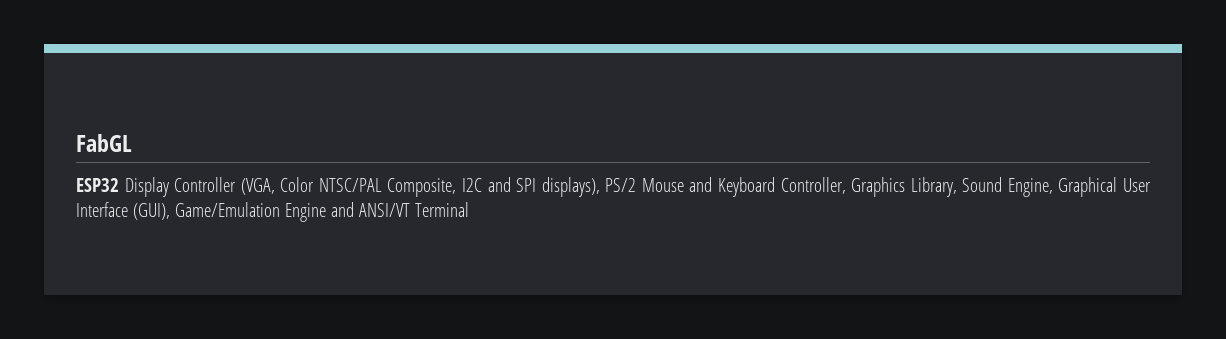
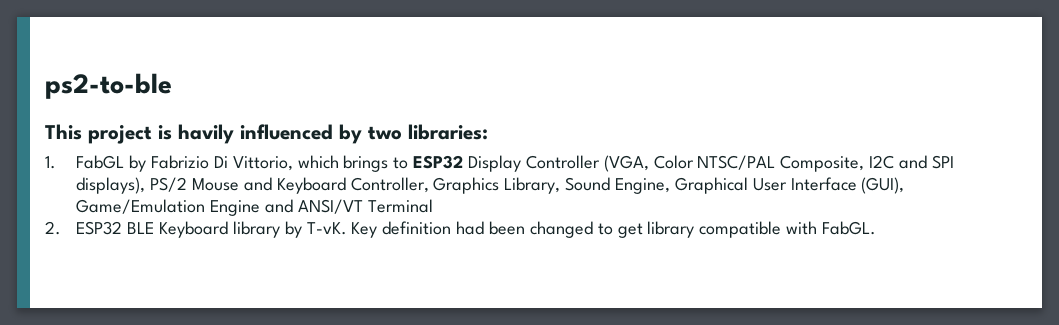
[76,134,132,152] FabGL // -> [45,73,172,99] [45,124,488,144] [45,155,409,172] ps2-to-ble // This project is havily influenced by two libraries: // 1. FabGL by Fabrizio Di Vittorio, which brings to
(469, 209) none -> [45,221,877,238] // 2. ESP32 BLE Keyboard library by T-vK. Key definition had been changed to get library compatible with FabGL.

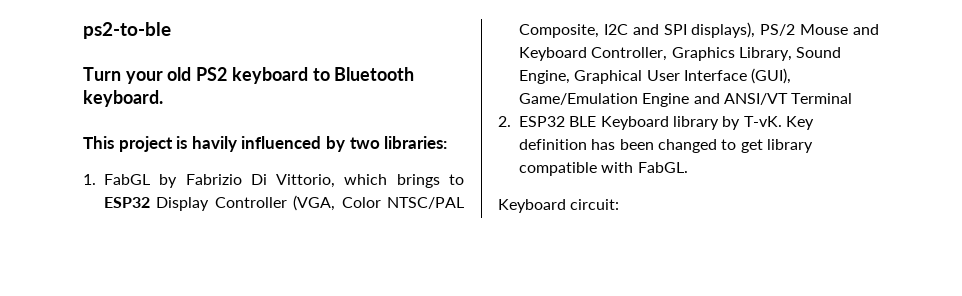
(172, 86) none -> [83,67,415,84] [83,90,163,107] // Turn your old PS2 keyboard to Bluetooth keyboard.
[456,221,485,235] had -> [591,139,616,150] has
(877, 228) none -> [498,199,620,213] // Keyboard circuit:

